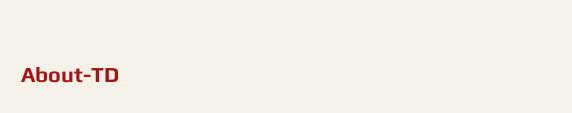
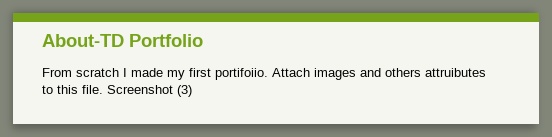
(119, 74) none -> [129,34,203,47] [42,68,486,80] [42,85,192,97] Portfolio // From scratch I made my first portifoiio. Attach images and others attruibutes to this file. Screenshot (3)

